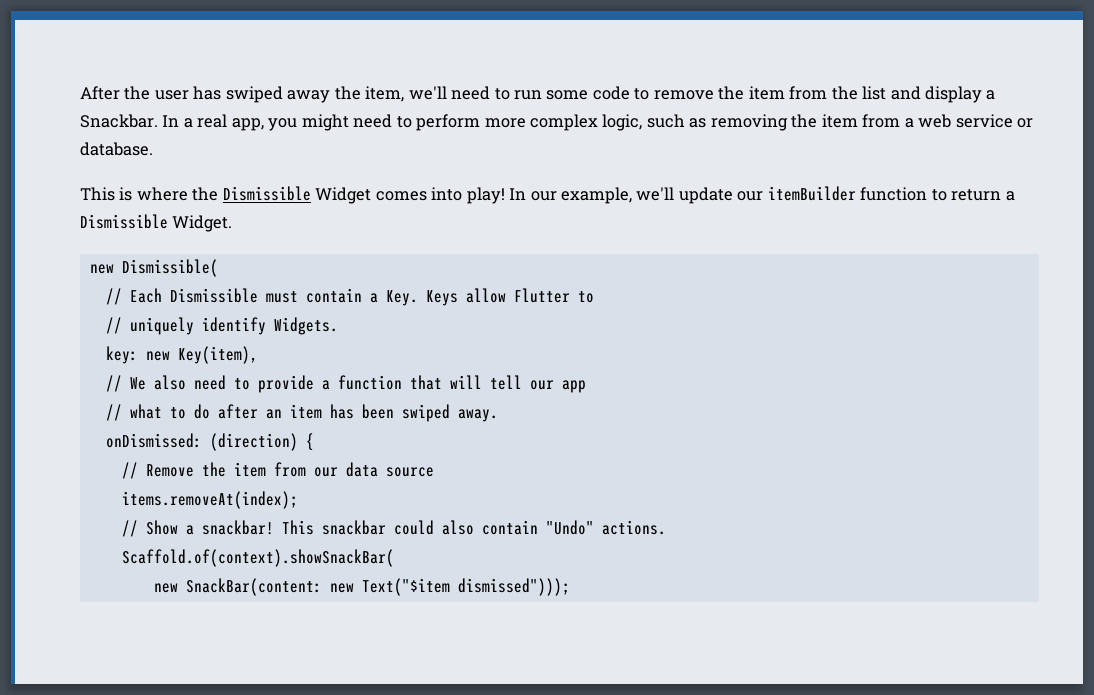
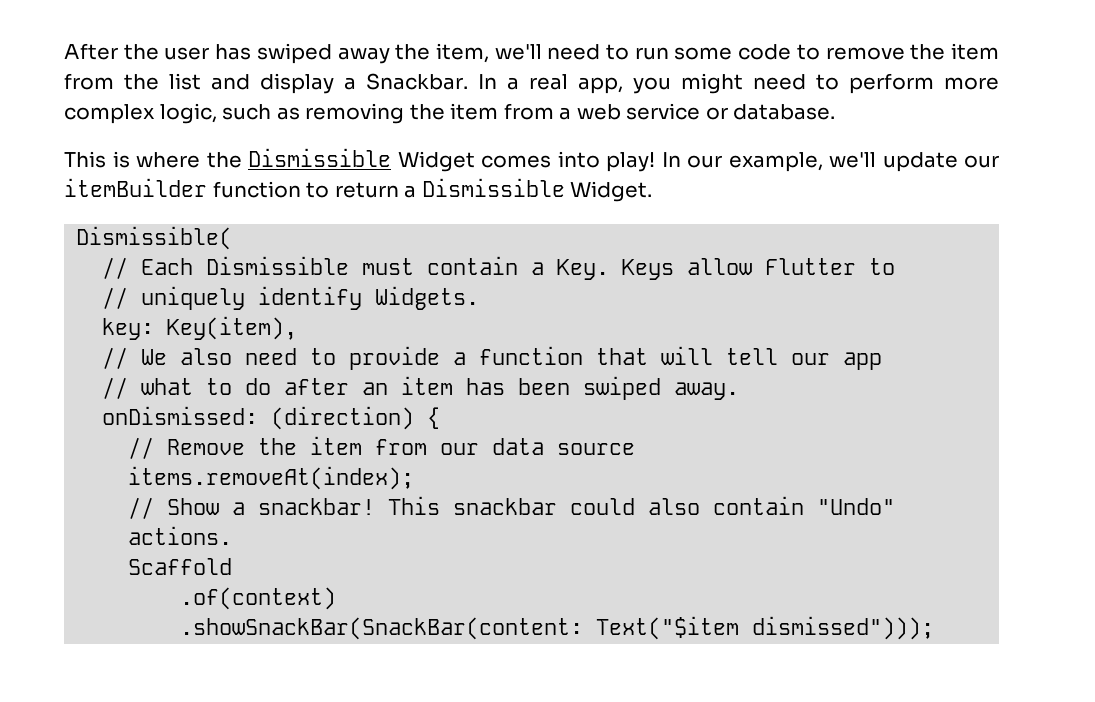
[89,264,114,274] new -> (653, 191) none
[145,351,170,361] new -> (155, 329) none
[121,549,394,567] [153,578,354,596] Scaffold.of(context).showSnackBar( // new SnackBar(content: new -> [128,558,233,575] [180,587,337,610] [180,617,584,640] Scaffold // .of(context) // .showSnackBar(SnackBar(content:

